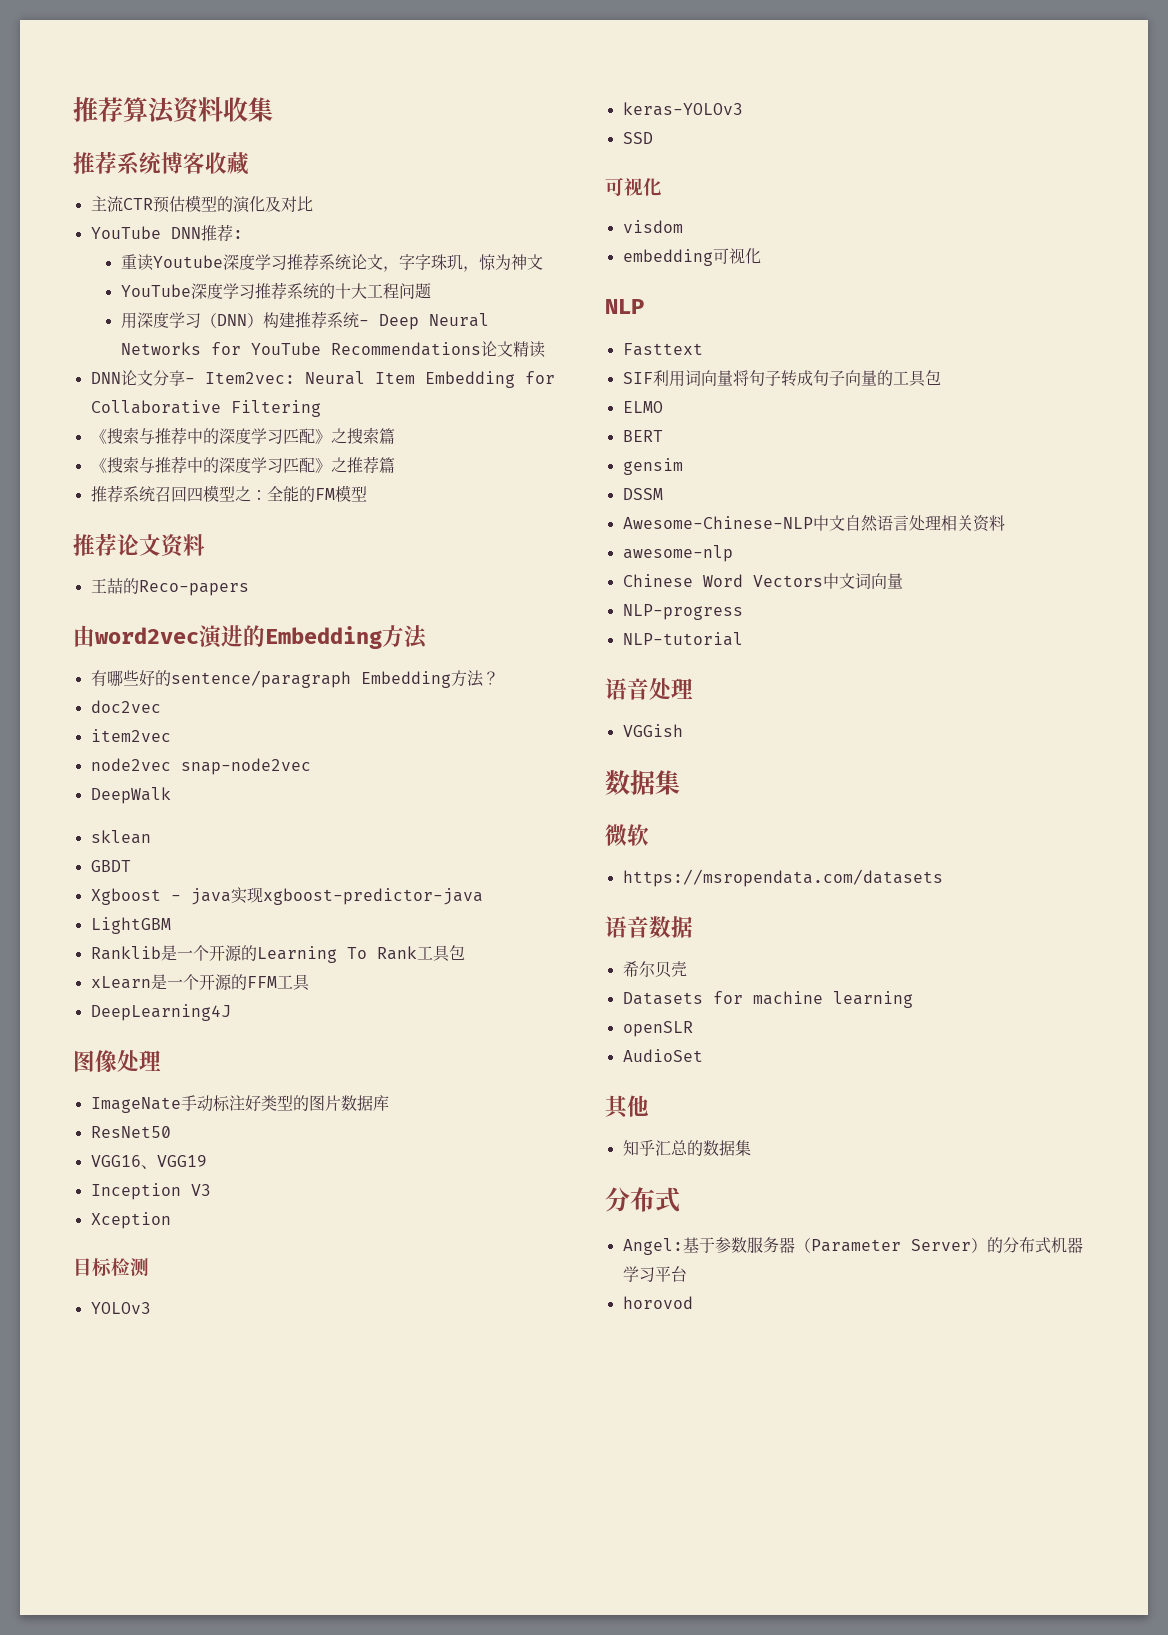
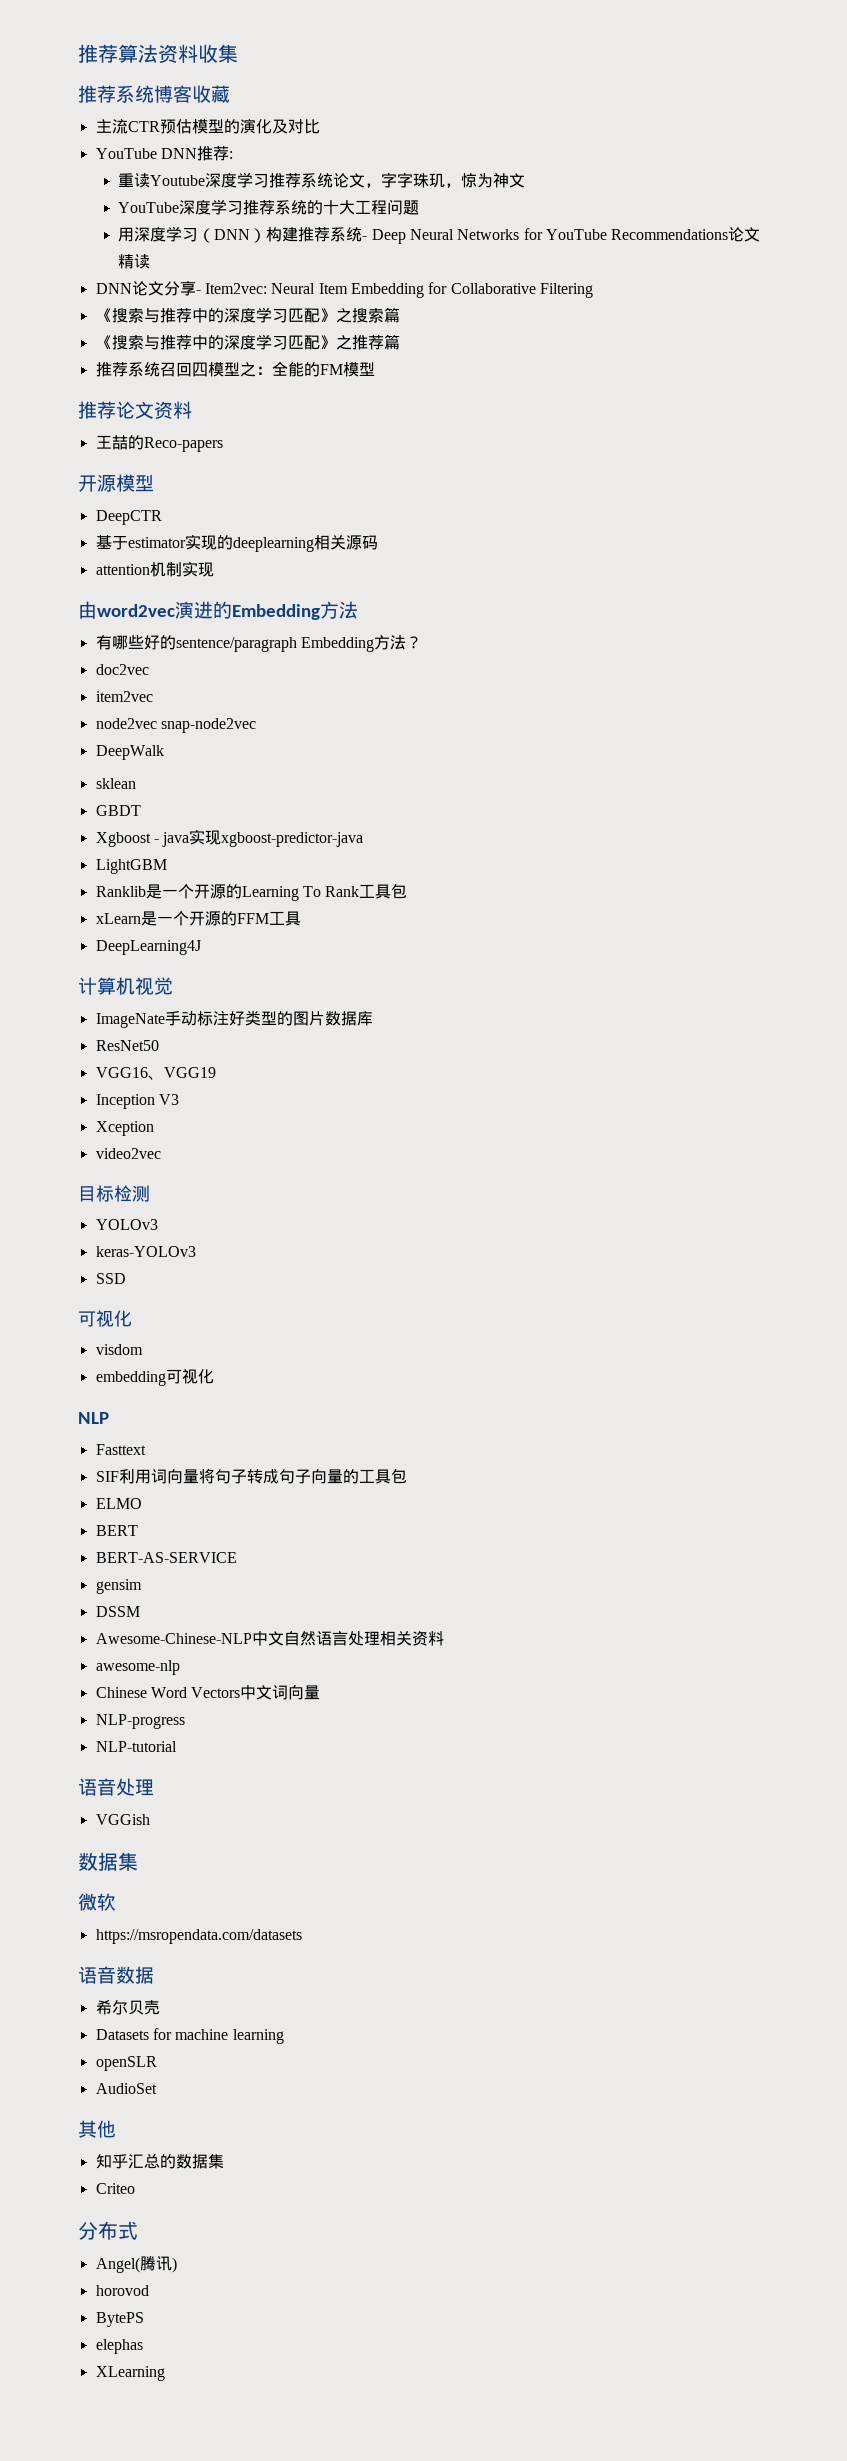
(249, 588) none -> [78,474,154,492] [95,510,162,525] [95,534,378,552] [95,561,214,577] // 开源模型 // DeepCTR // 基于estimator实现的deeplearning相关源码 // attention机制实现
[73,1050,161,1073] 图像处理 -> [78,977,173,995] 计算机视觉
(171, 1220) none -> [95,1148,161,1159] // video2vec
(663, 436) none -> [95,1552,237,1563] // BERT-AS-SERVICE
(751, 1148) none -> [95,2183,135,2194] // Criteo
[622,1237,1083,1255] [622,1266,687,1282] [622,1296,693,1309] Angel:基于参数服务器（Parameter Server）的分布式机器学习平台 // horovod -> [95,2256,177,2273] [95,2285,149,2296] [95,2312,144,2327] [95,2339,143,2354] [95,2366,165,2381] Angel(腾讯) // horovod // BytePS // elephas // XLearning

